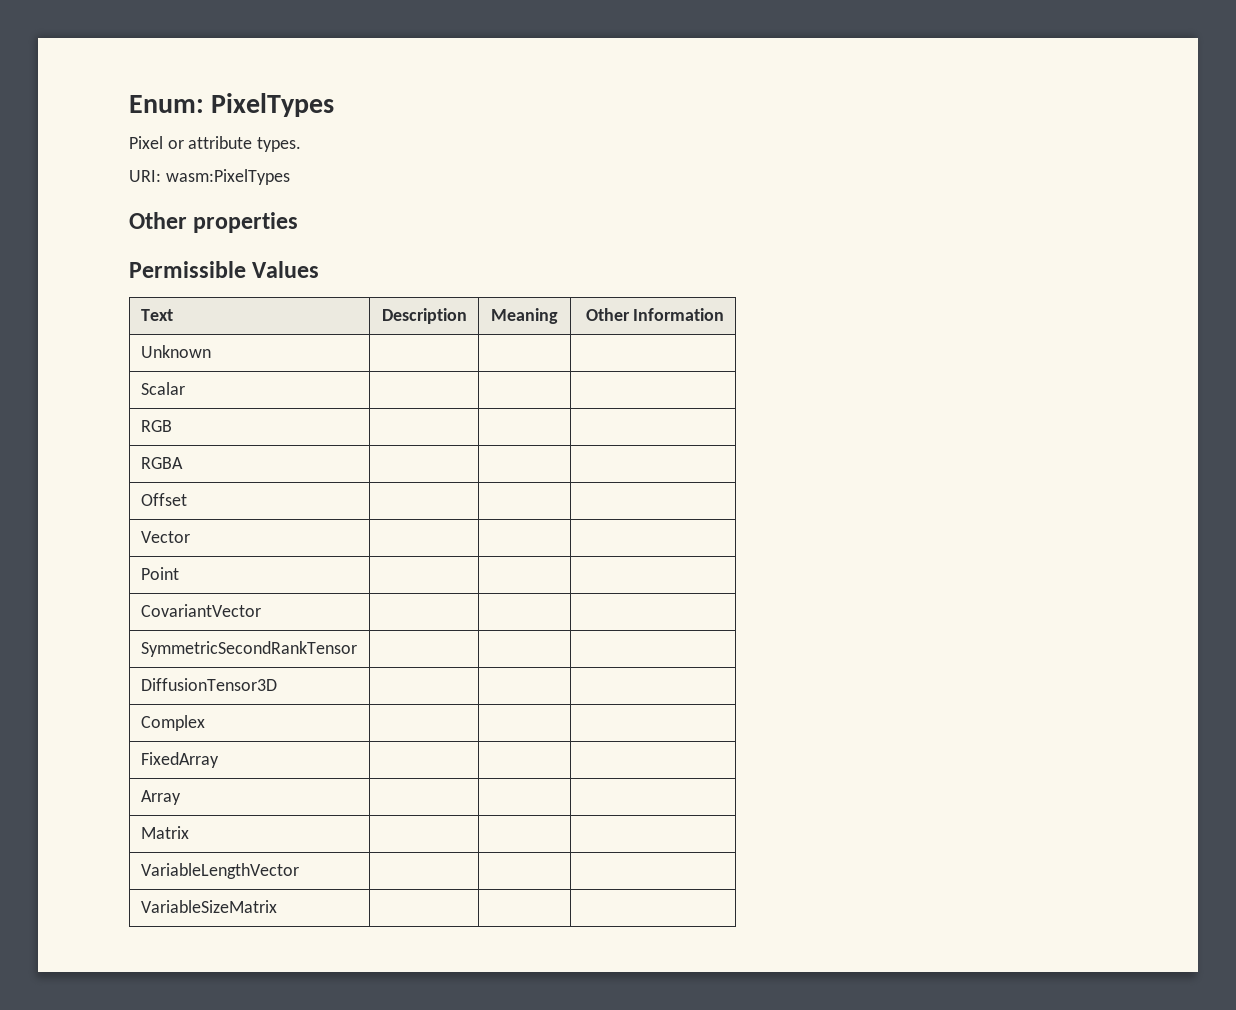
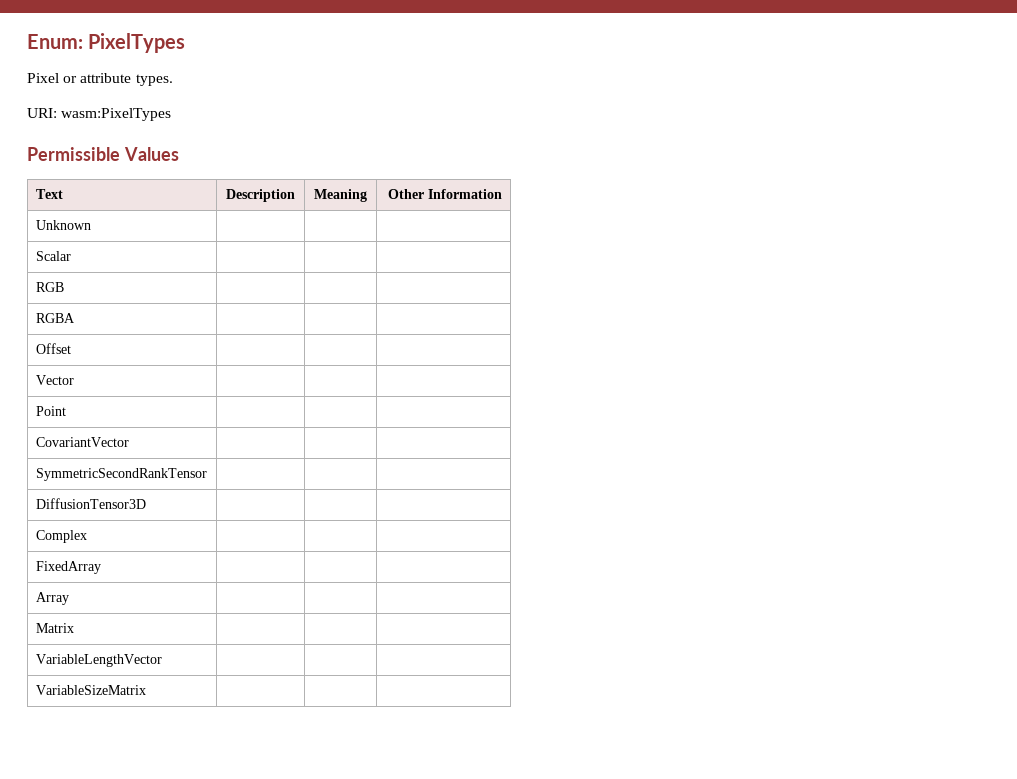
[129,212,299,233] // Other properties -> (172, 114) none

